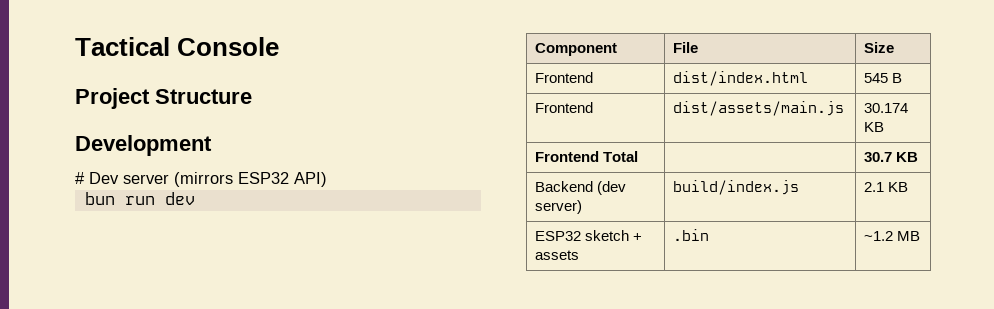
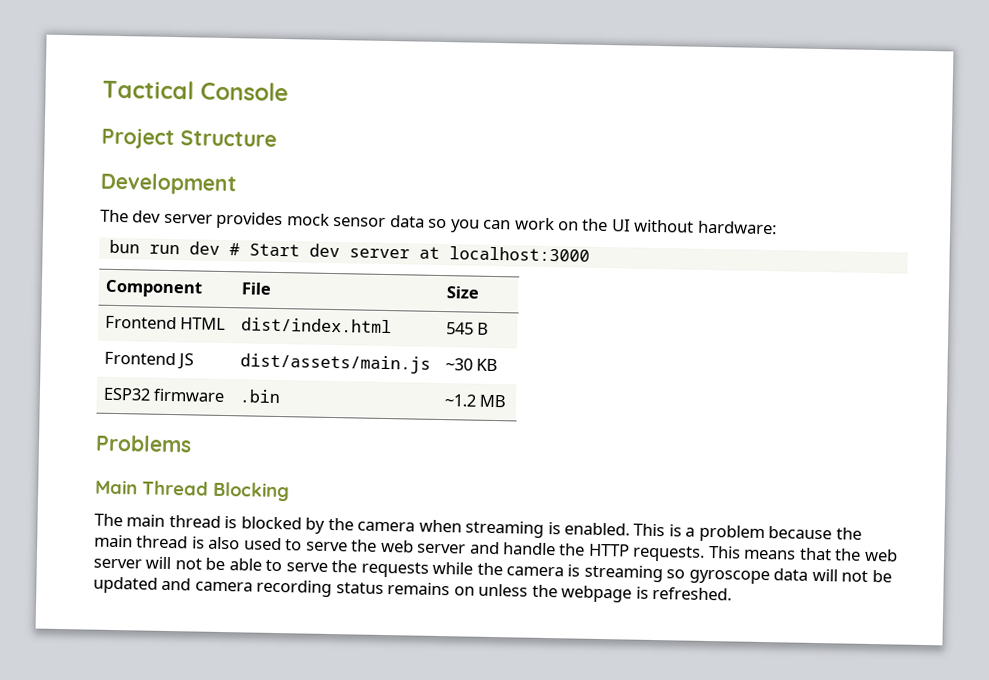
[75,172,327,187] [84,192,195,205] # Dev server (mirrors ESP32 API) // bun run dev -> [100,209,777,235] [108,239,590,262] The dev server provides mock sensor data so you can work on the UI without hardware: // bun run dev # Start dev server at localhost:3000
(594, 77) none -> [180,317,227,331] HTML
(594, 107) none -> [177,353,195,370] JS
[864,103,909,113] [864,122,885,132] [535,151,639,162] [864,152,919,162] [535,181,627,195] [535,200,583,214] [673,180,800,195] [864,182,885,192] 30.174 KB // Frontend Total | | 30.7 KB // Backend (dev server) | build/index.js | 2.1 -> [444,358,473,371] ~30
[585,230,643,241] [535,250,580,260] sketch + assets -> [153,388,226,403] firmware
(921, 236) none -> [95,434,192,453] [95,479,290,502] [94,513,862,543] [94,534,898,562] [93,556,892,585] [93,576,733,603] // Problems // Main Thread Blocking // The main thread is blocked by the camera when streaming is enabled. This is a problem because the main thread is also used to serve the web server and handle the HTTP requests. This means that the web server will not be able to serve the requests while the camera is streaming so gyroscope data will not be updated and camera recording status remains on unless the webpage is refreshed.

